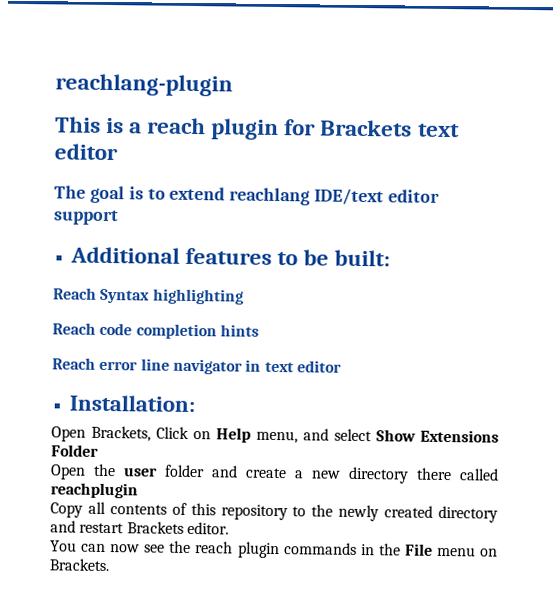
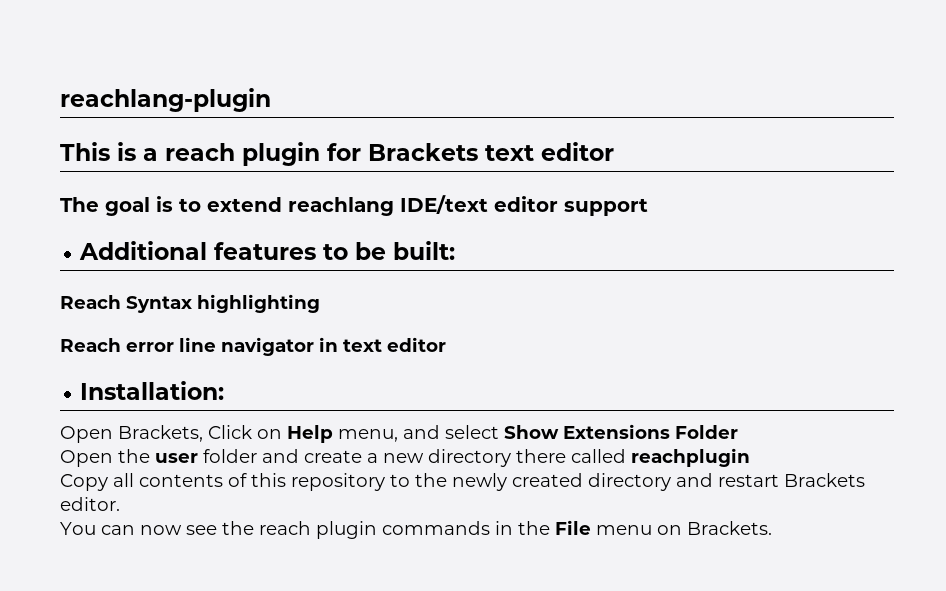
[52,322,259,340] // Reach code completion hints -> (320, 303) none

